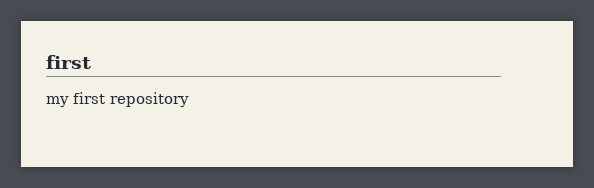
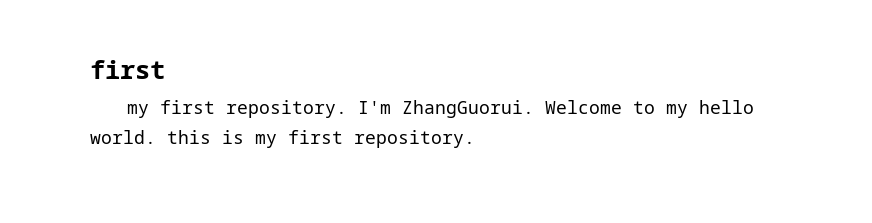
[110,92,189,107] repository -> [226,100,755,118] [90,130,475,148] repository. I'm ZhangGuorui. Welcome to my hello world. this is my first repository.

